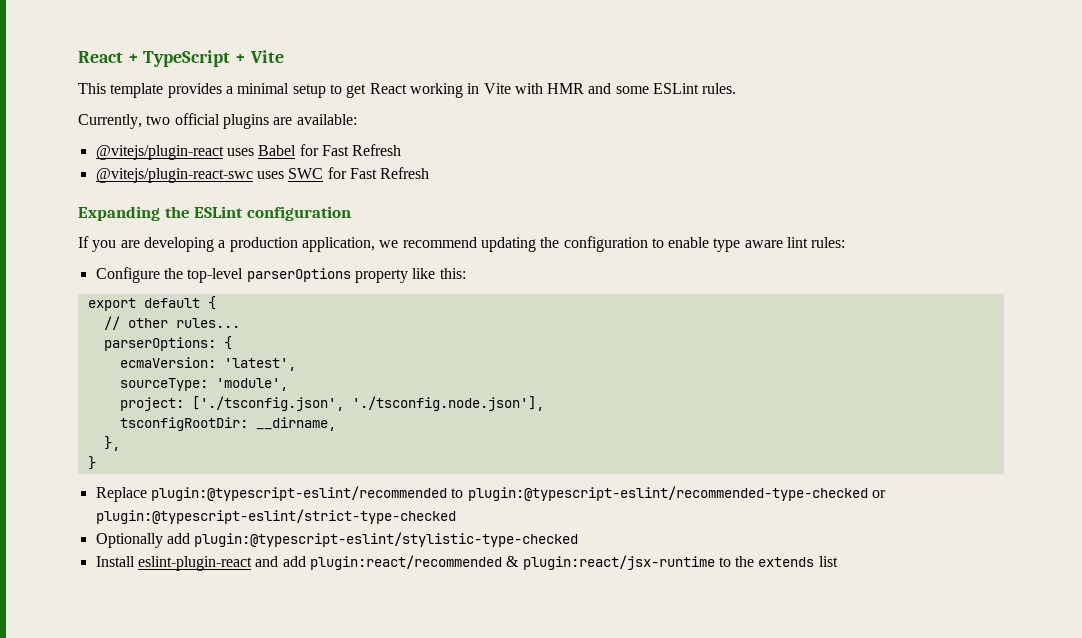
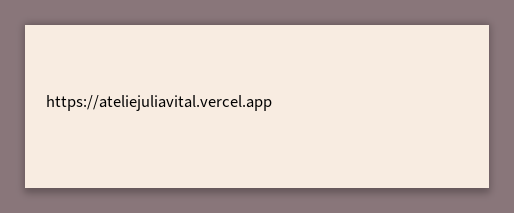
[78,50,284,67] [78,83,737,98] [78,113,357,129] [95,144,402,160] [95,167,430,183] [78,206,351,221] [78,236,846,252] [95,267,466,283] [87,296,216,311] [103,316,240,330] [103,336,232,351] [119,357,296,371] [119,378,288,391] [119,396,544,411] [119,417,336,431] [103,436,120,451] [87,456,96,470] [95,486,886,502] [95,509,456,524] [95,532,579,548] [95,555,838,571] React + TypeScript + Vite // This template provides a minimal setup to get React working in Vite with HMR and some ESLint rules. // Currently, two official plugins are available: // @vitejs/plugin-react uses Babel for Fast Refresh // @vitejs/plugin-react-swc uses SWC for Fast Refresh // Expanding the ESLint configuration // If you are developing a production application, we recommend updating the configuration to enable type aware lint rules: // Configure the top-level parserOptions property like this: // export default { // // other rules... // parserOptions: { // ecmaVersion: 'latest', // sourceType: 'module', // project: ['./tsconfig.json', './tsconfig.node.json'], // tsconfigRootDir: __dirname, // }, // } // Replace plugin:@typescript-eslint/recommended to plugin:@typescript-eslint/recommended-type-checked or plugin:@typescript-eslint/strict-type-checked // Optionally add plugin:@typescript-eslint/stylistic-type-checked // Install eslint-plugin-react and add plugin:react/recommended & plugin:react/jsx-runtime to the extends list -> [46,95,272,111] https://ateliejuliavital.vercel.app

